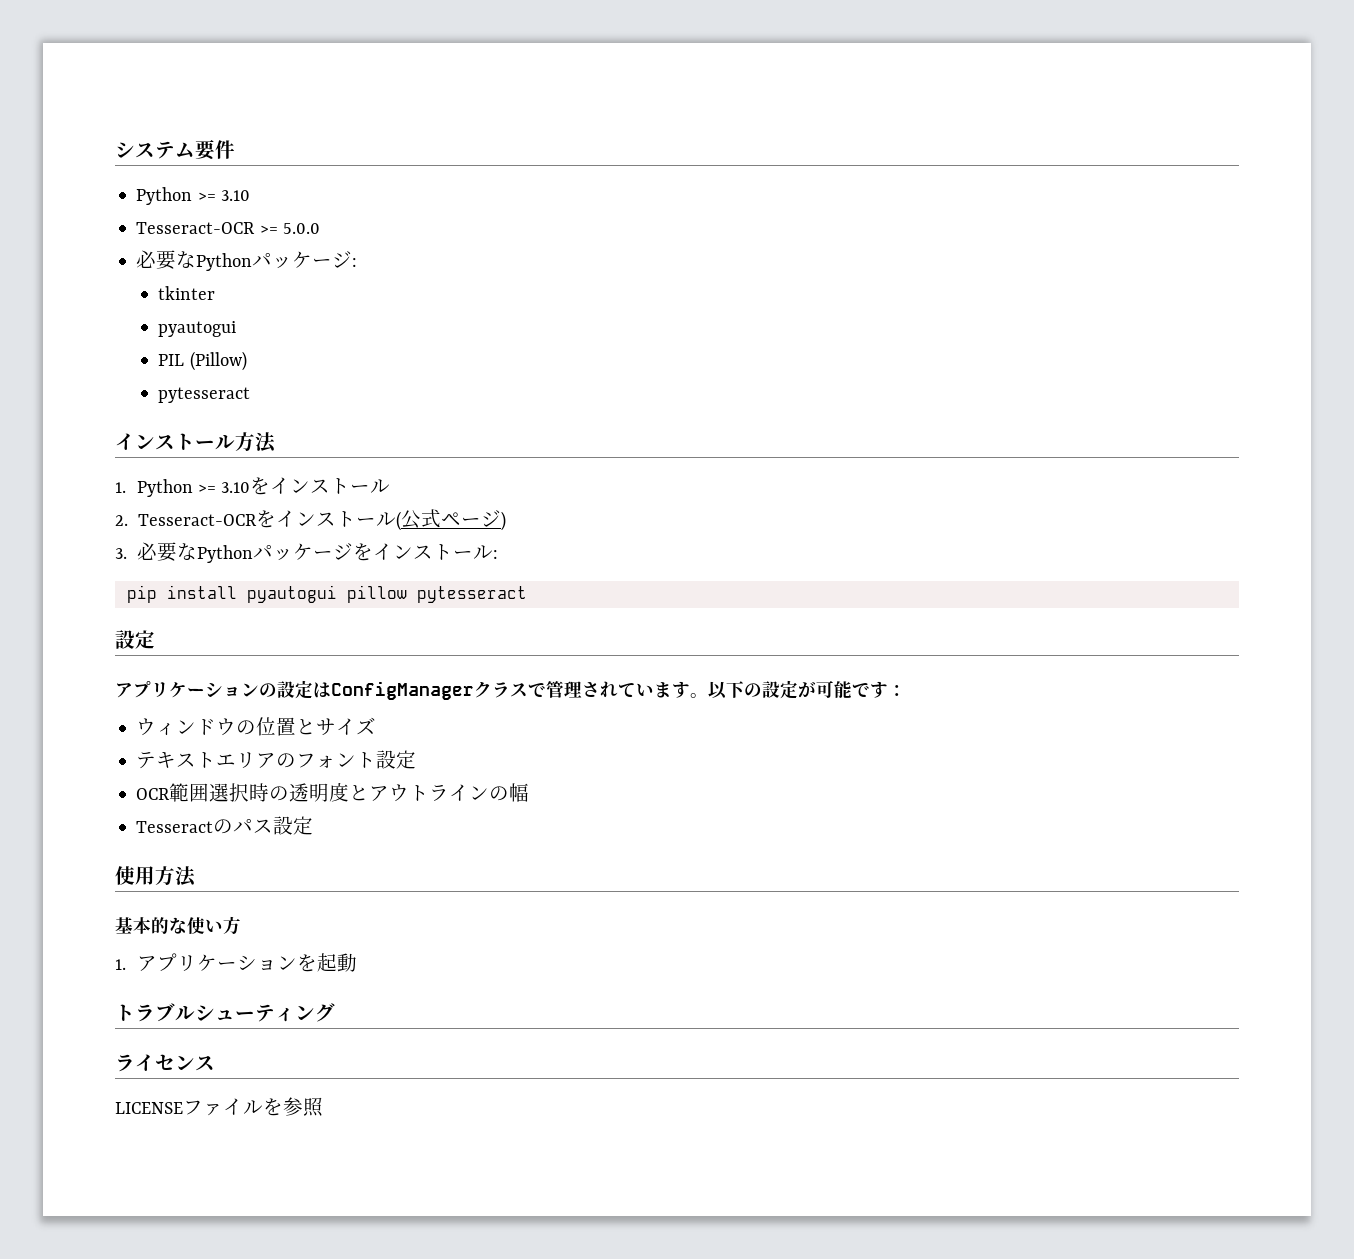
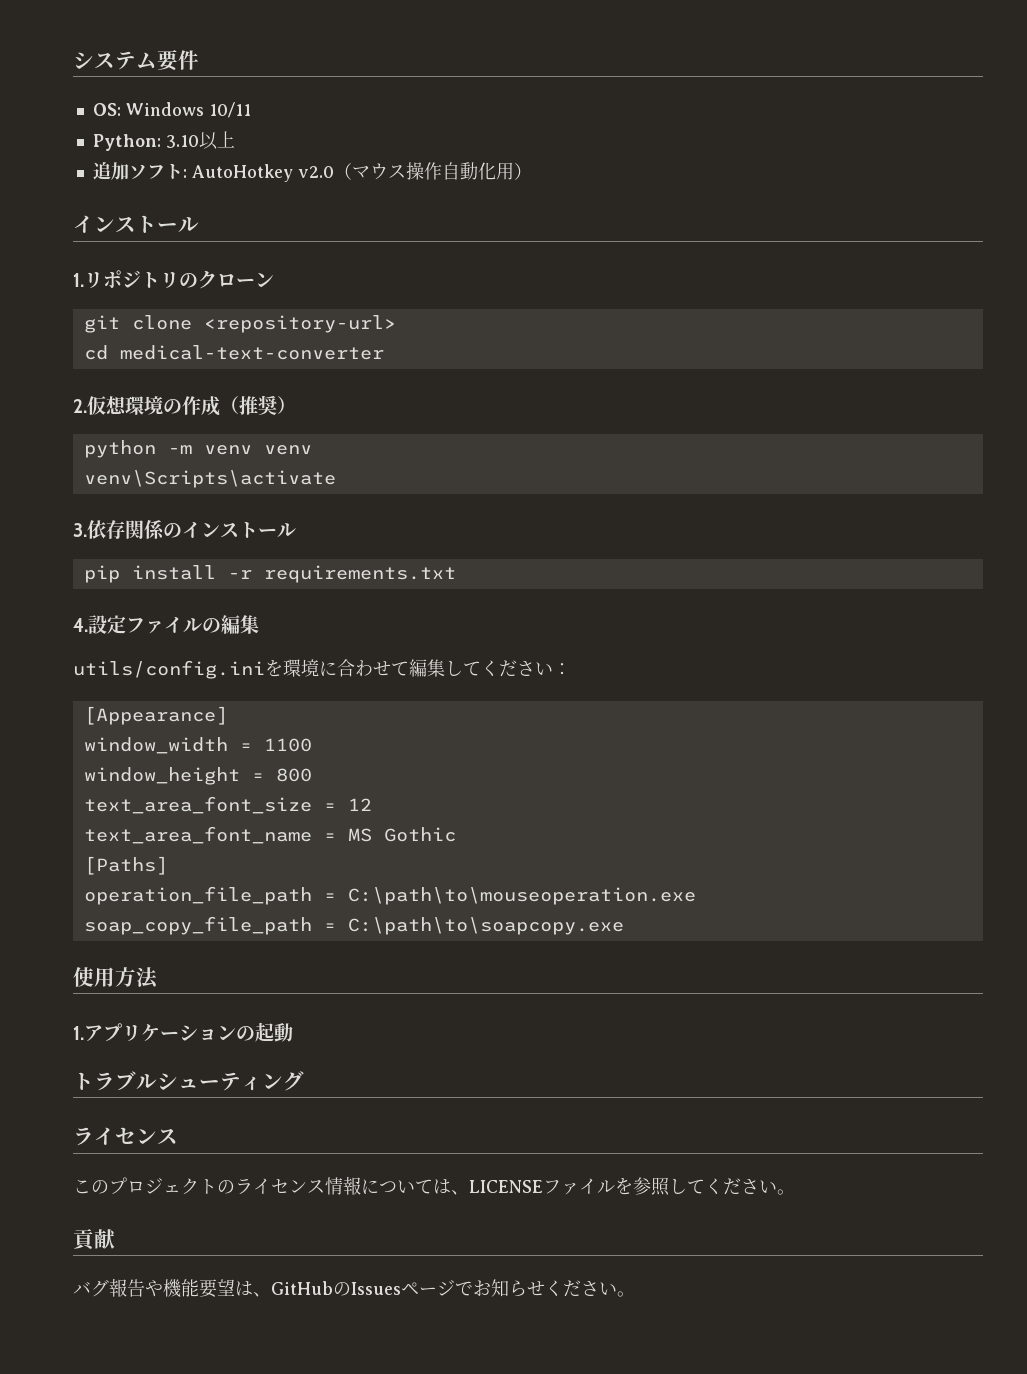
[136,187,250,205] [136,222,320,234] [136,250,358,271] [158,286,216,300] [158,321,237,337] [158,351,247,371] [158,387,251,403] [115,432,276,453] [115,477,391,497] [115,509,506,531] [115,542,498,563] [126,585,527,603] [115,630,155,649] Python >= 3.10 // Tesseract-OCR >= 5.0.0 // 必要なPythonパッケージ: // tkinter // pyautogui // PIL (Pillow) // pytesseract // インストール方法 // 1. Python >= 3.10をインストール // 2. Tesseract-OCRをインストール(公式ページ) // 3.必要なPythonパッケージをインストール: // pip install pyautogui pillow pytesseract // 設定 // -> [92,102,251,118] [92,131,235,151] [92,162,532,182] [73,215,199,233] [73,270,274,289] [83,315,396,333] [83,345,384,360] [73,395,296,416] [83,440,312,458] [83,470,336,488] [73,520,296,539] [83,565,456,583] [73,615,259,634] [73,659,571,679] [83,706,228,725] [83,737,312,754] [83,767,312,785] [83,796,372,814] [83,826,456,844] [83,856,168,875] [83,886,696,905] [83,916,624,935] [73,967,159,989] [73,1026,84,1040] OS: Windows 10/11 // Python: 3.10以上 // 追加ソフト: AutoHotkey v2.0（マウス操作自動化用） // インストール // 1.リポジトリのクローン // git clone <repository-url> // cd medical-text-converter // 2.仮想環境の作成（推奨） // python -m venv venv // venv\Scripts\activate // 3.依存関係のインストール // pip install -r requirements.txt // 4.設定ファイルの編集 // utils/config.iniを環境に合わせて編集してください： // [Appearance] // window_width = 1100 // window_height = 800 // text_area_font_size = 12 // text_area_font_name = MS Gothic // [Paths] // operation_file_path = C:\path\to\mouseoperation.exe // soap_copy_file_path = C:\path\to\soapcopy.exe // 使用方法 // 1.
[277,680,906,700] [136,717,377,736] [136,750,417,769] [136,783,530,802] [136,816,314,835] [115,866,196,887] [115,916,241,935] [115,953,317,972] 設定はConfigManagerクラスで管理されています。以下の設定が可能です： // ウィンドウの位置とサイズ // テキストエリアのフォント設定 // OCR範囲選択時の透明度とアウトラインの幅 // Tesseractのパス設定 // 使用方法 // 基本的な使い方 // 1.アプリケーションを -> (255, 1033) none
(215, 1063) none -> [73,1176,469,1195] このプロジェクトのライセンス情報については、
(323, 1107) none -> [669,1178,795,1195] [73,1229,116,1251] [73,1278,635,1298] してください。 // 貢献 // バグ報告や機能要望は、GitHubのIssuesページでお知らせください。

